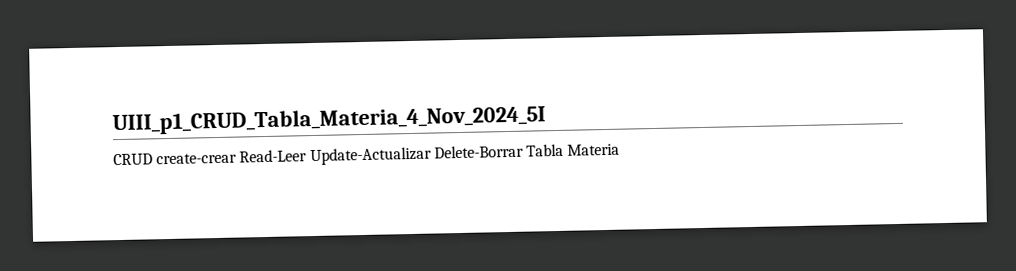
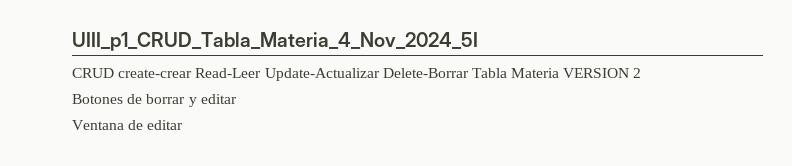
(621, 149) none -> [563,68,642,78] [72,94,237,107] [72,120,184,130] VERSION 2 // Botones de borrar y editar // Ventana de editar

